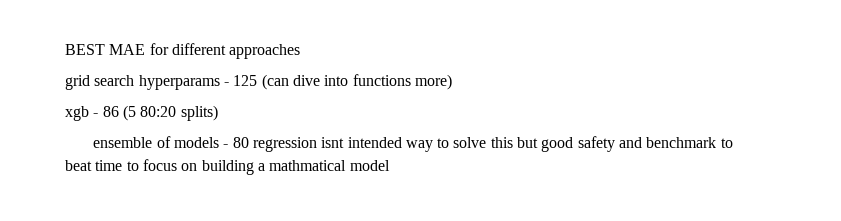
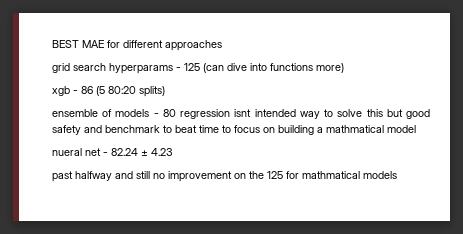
(390, 165) none -> [52,148,173,156] [52,171,397,182] // nueral net - 82.24 ± 4.23 // past halfway and still no improvement on the 125 for mathmatical models

